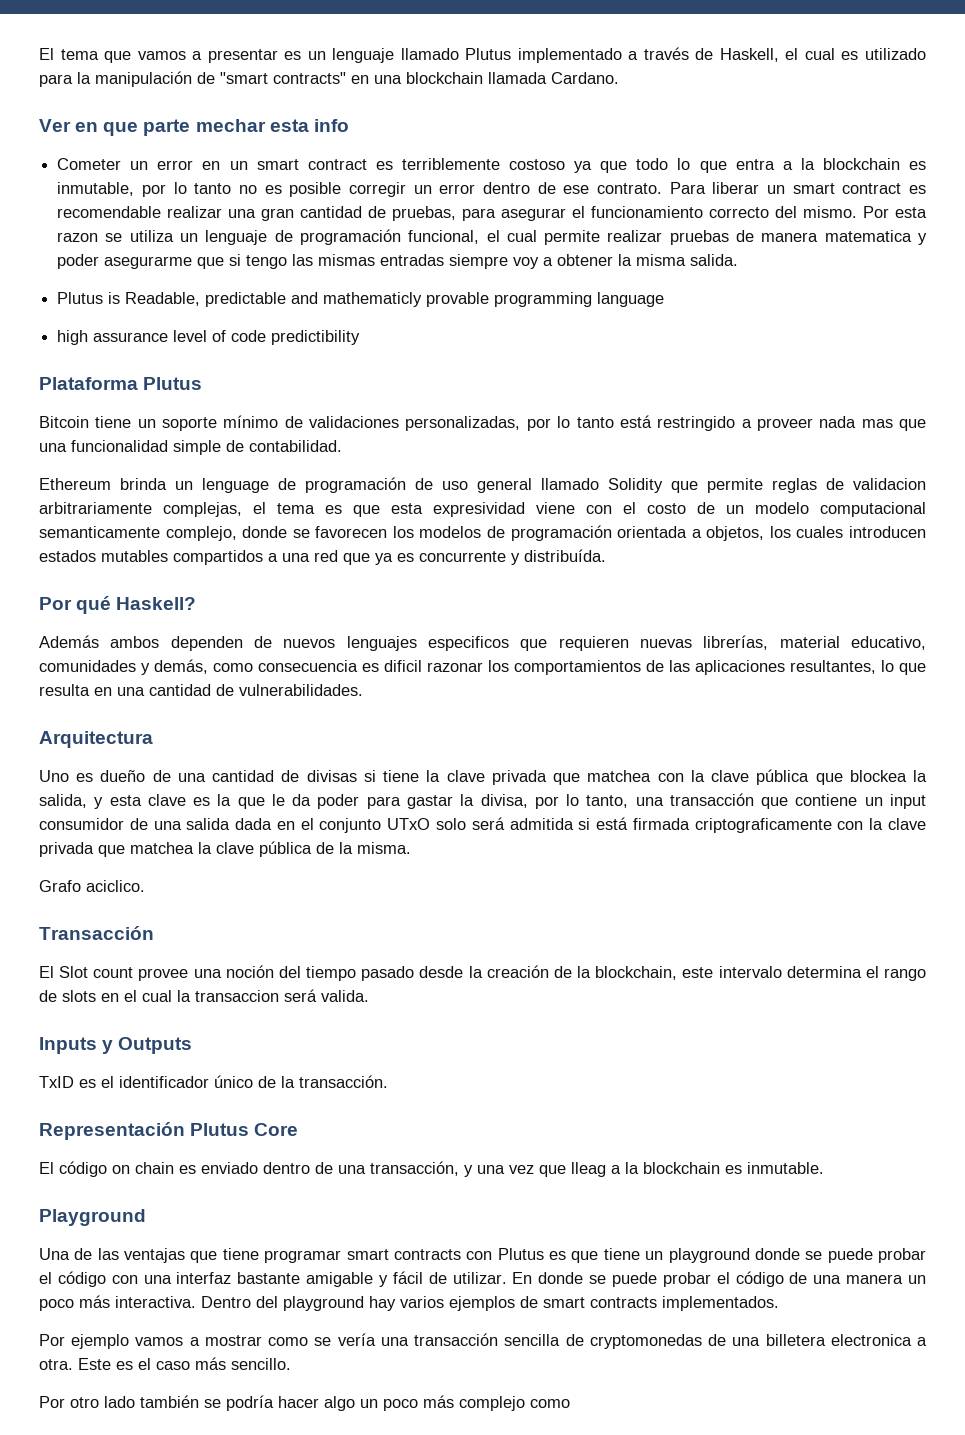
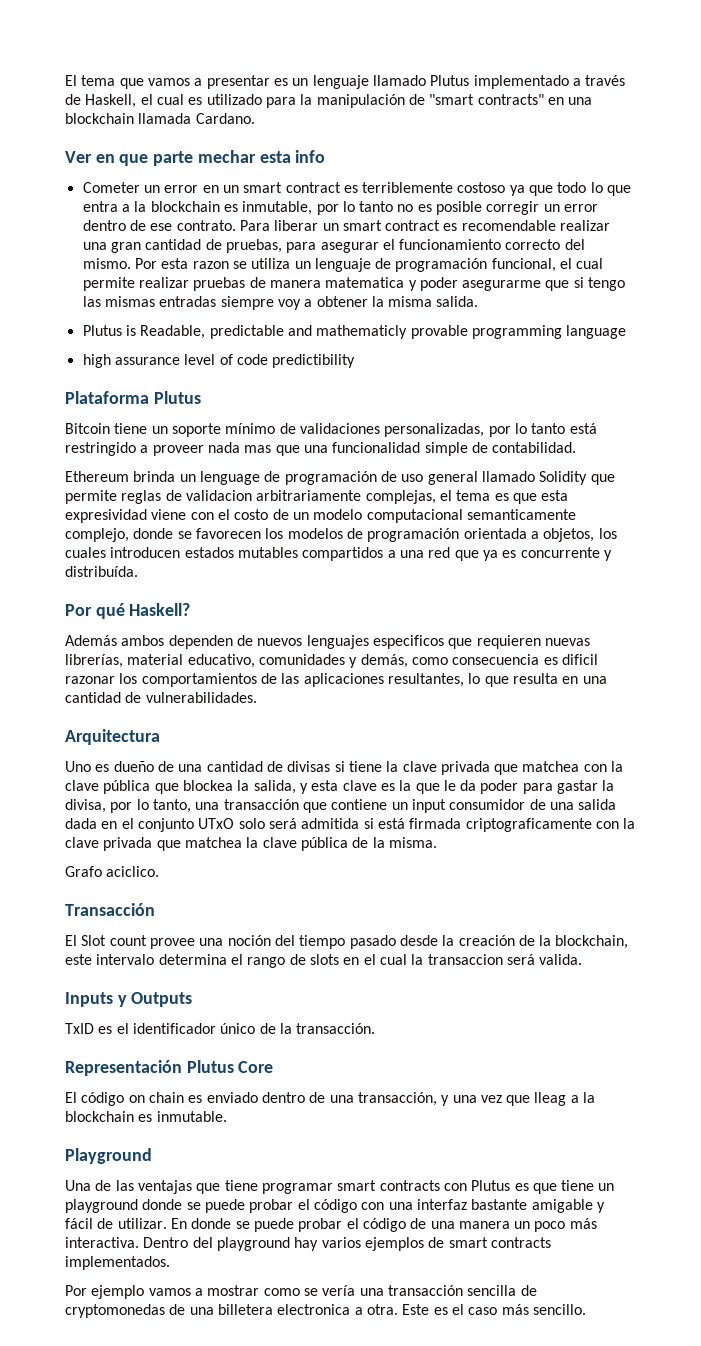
[39,1395,570,1411] // Por otro lado también se podría hacer algo un poco más complejo como -> (586, 1309) none

